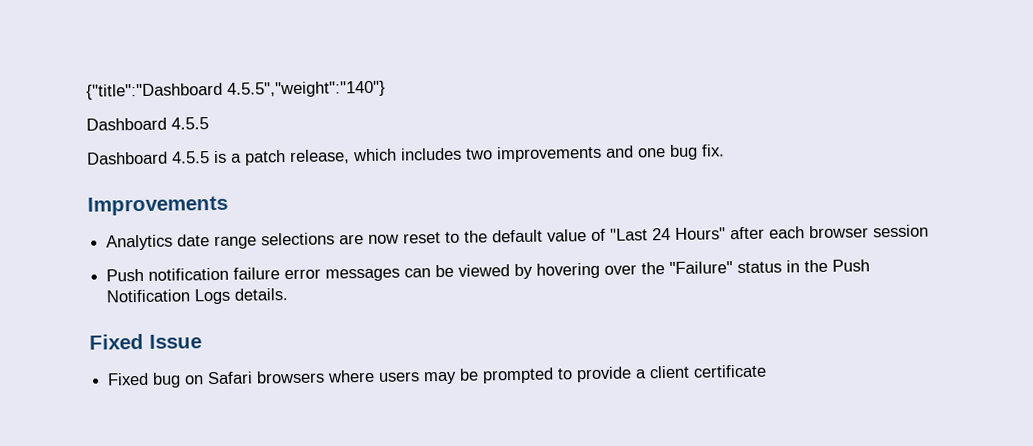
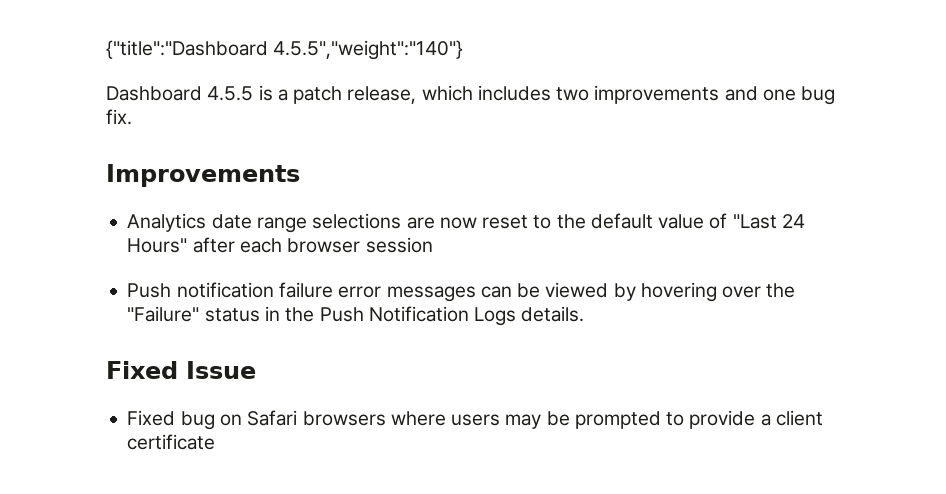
[87,151,210,165] // Dashboard 4.5.5 -> (254, 93) none

